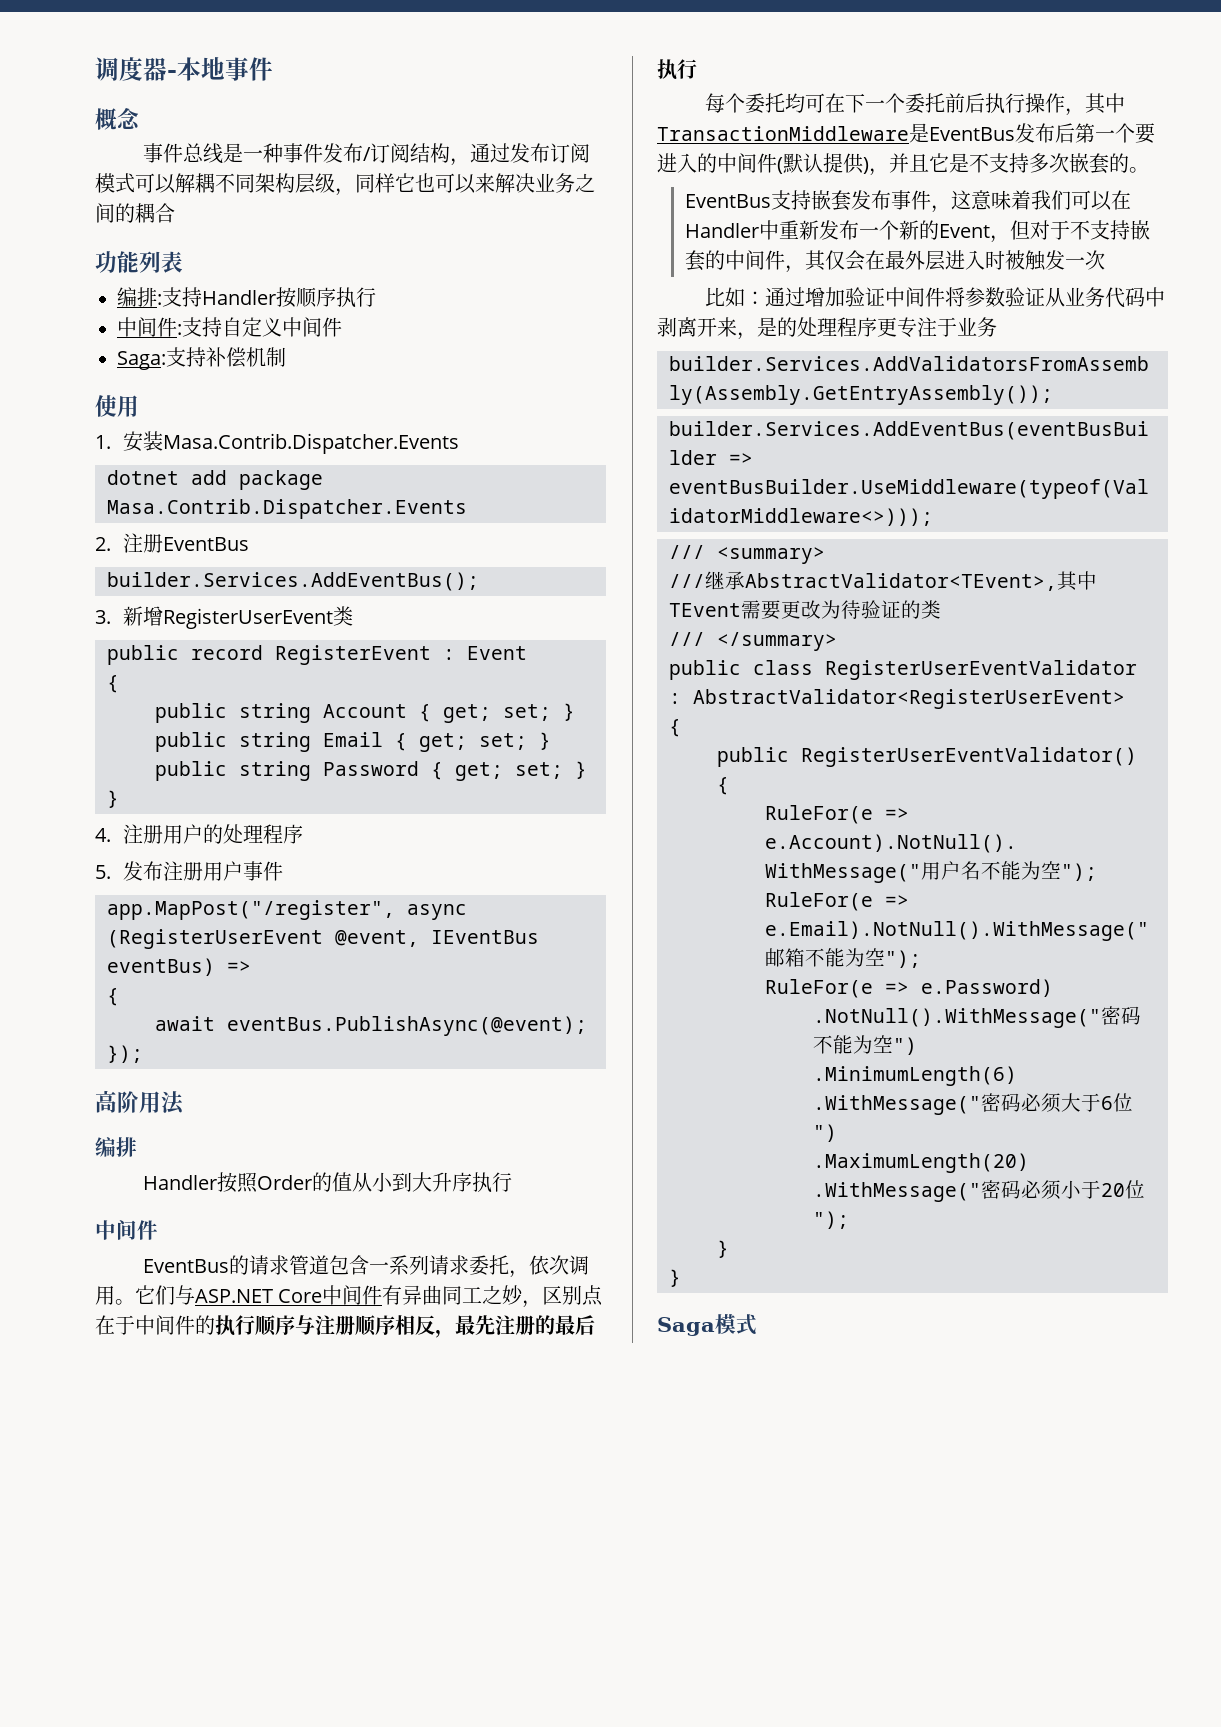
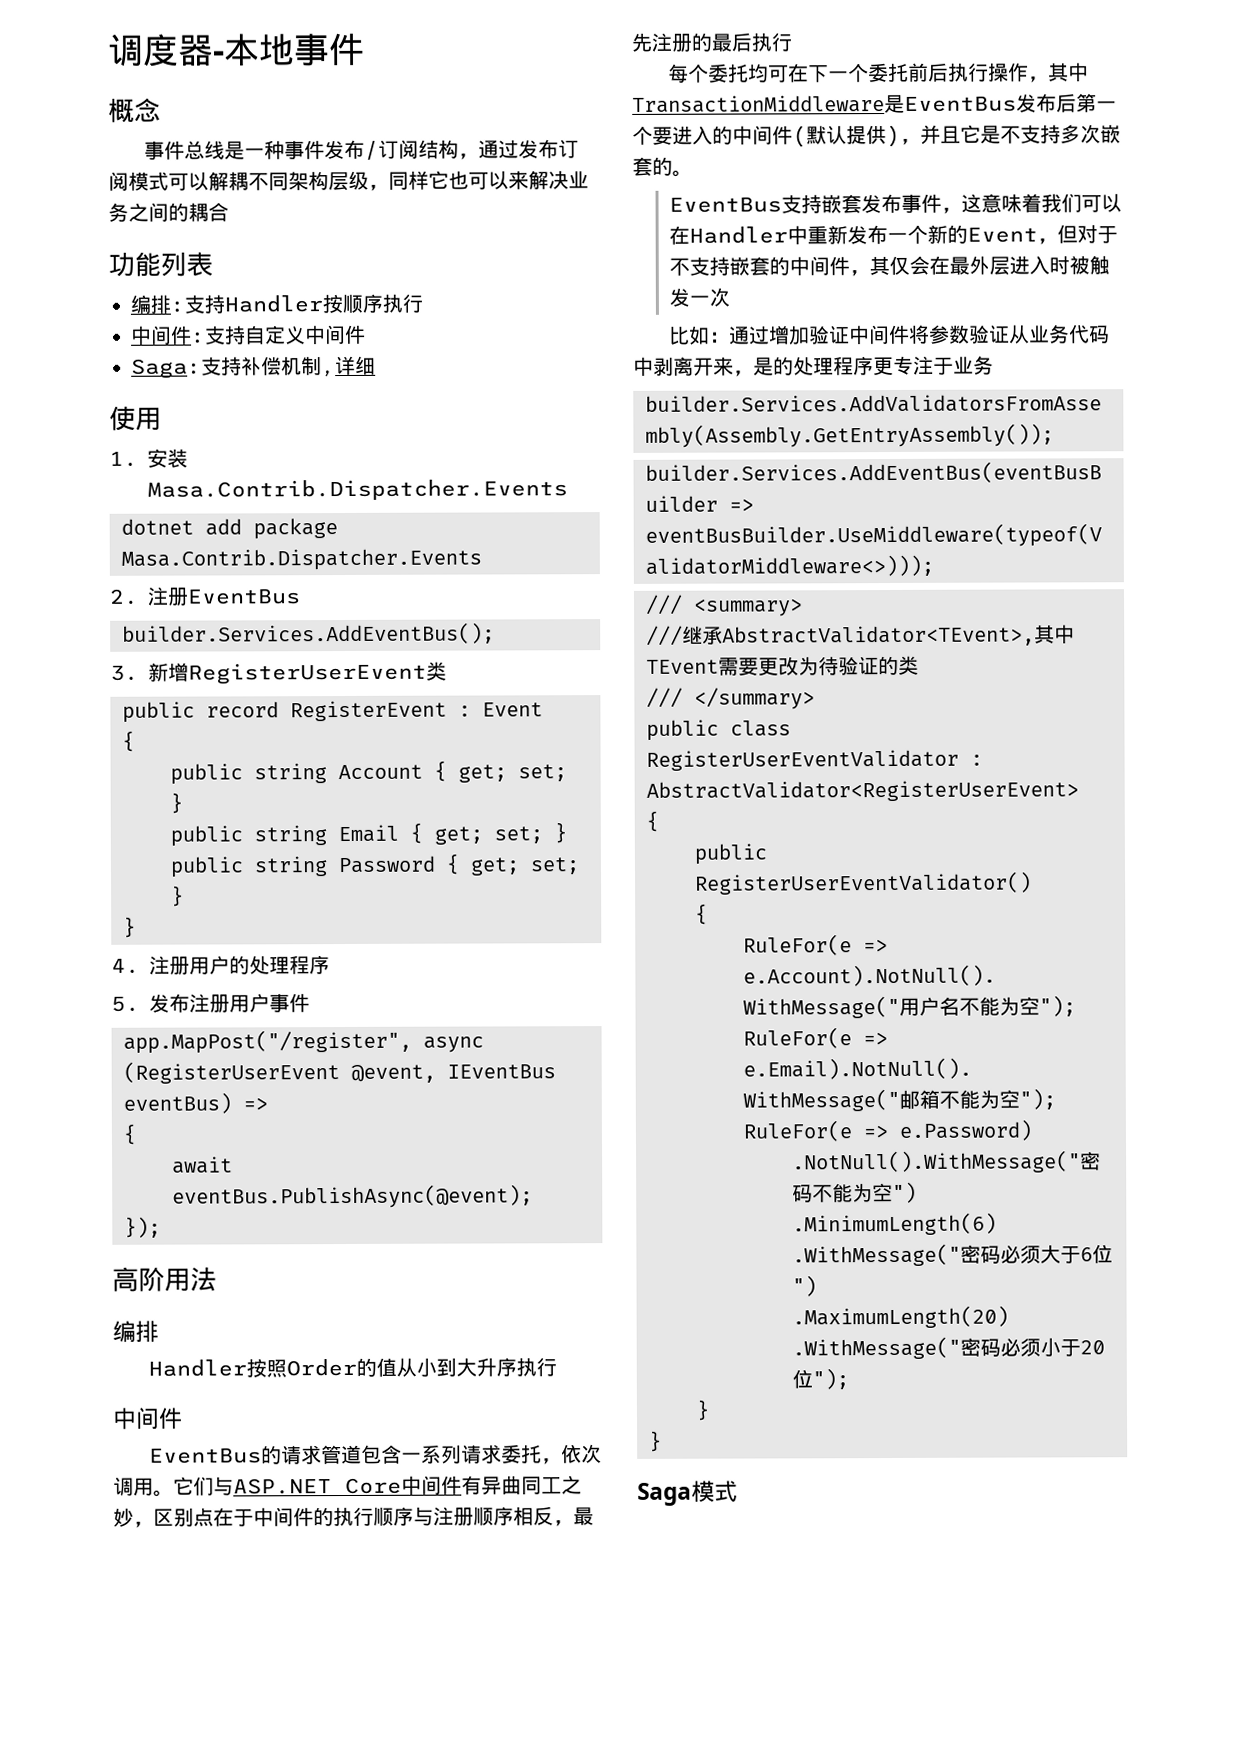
(286, 357) none -> [321,355,376,378] ,详细

